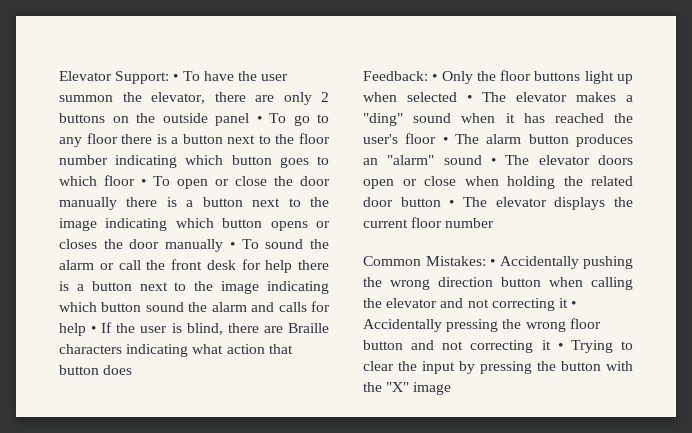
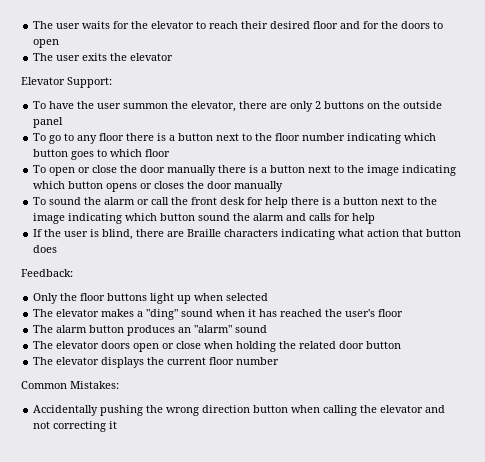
(59, 76) none -> [33,21,444,29] [33,39,60,48] [33,53,174,61] The user waits for the elevator to reach their desired floor and for the doors to open // The user exits the elevator //
[173,74,179,81] • -> (112, 82) //
[256,116,262,123] • -> (64, 122) //
[141,179,146,186] • -> (171, 153) //
[229,242,235,249] • -> (284, 186) //
[91,326,97,333] • -> (376, 218) //
[432,74,438,81] • -> (73, 273) //
[467,95,472,102] • -> (269, 297) //
[442,137,448,144] • -> (404, 313) //
[491,158,496,165] • -> (268, 329) //
[449,200,455,207] • -> (402, 345) //
[490,259,495,266] • -> (119, 385) //
[571,301,577,308] [363,318,601,332] [363,340,633,353] [363,361,633,374] [363,382,452,395] • Accidentally pressing the wrong floor button and not correcting it • Trying to clear the input by pressing the button with the "X" image -> (118, 425) none

